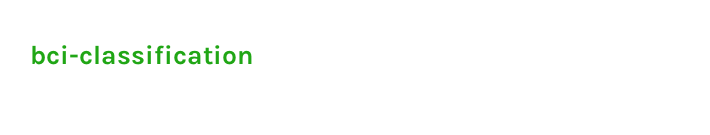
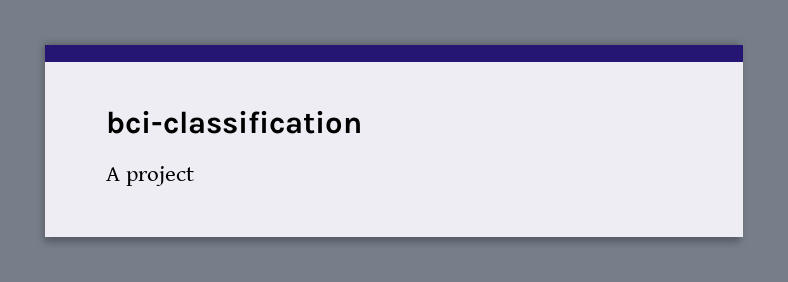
(254, 55) none -> [106,166,195,186] // A project

